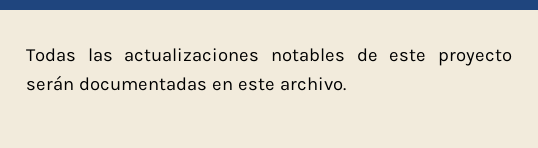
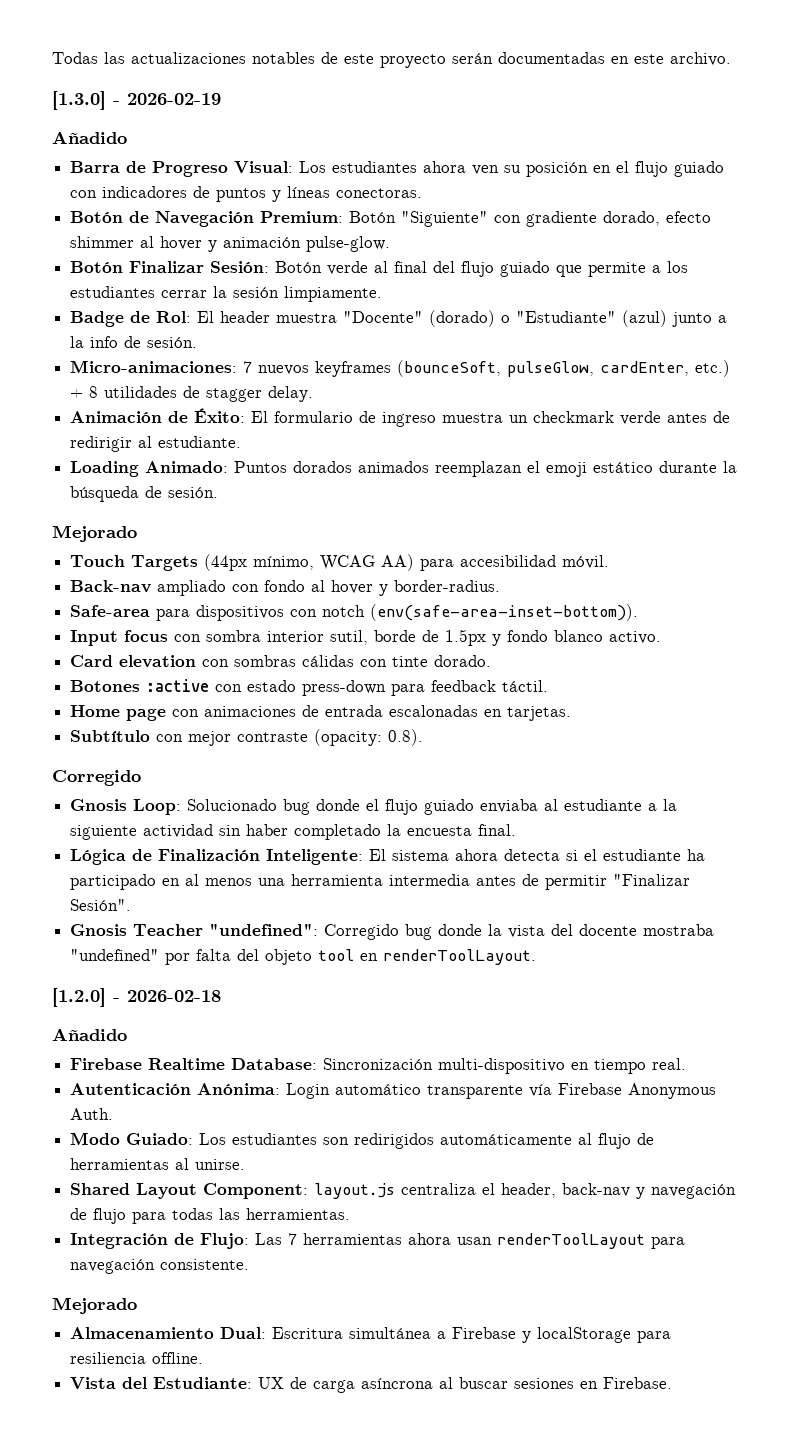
(346, 84) none -> [52,91,221,110] [52,131,127,144] [70,161,725,177] [70,186,423,202] [70,211,712,227] [70,236,391,252] [70,261,689,277] [70,286,383,302] [70,310,728,327] [70,336,198,348] [70,360,731,377] [70,386,314,402] [70,408,731,427] [70,436,242,452] [70,461,738,477] [70,486,219,502] [52,525,137,542] [70,554,610,571] [70,580,501,596] [70,604,639,621] [70,629,662,646] [70,655,492,668] [70,679,549,696] [70,705,572,721] [70,729,424,746] [52,770,141,786] [70,799,678,815] [70,824,517,840] [70,849,706,865] [70,874,691,890] [70,899,132,911] [70,923,715,940] [70,949,537,965] [52,988,221,1007] [52,1028,127,1041] [70,1058,687,1074] [70,1083,717,1099] [70,1108,114,1120] [70,1132,655,1149] [70,1158,246,1170] [70,1183,737,1199] [70,1208,351,1224] [70,1233,686,1249] [70,1259,250,1274] [52,1297,137,1314] [70,1327,672,1343] [70,1352,204,1364] [70,1377,673,1393] // [1.3.0] - 2026-02-19 // Añadido // Barra de Progreso Visual: Los estudiantes ahora ven su posición en el flujo guiado con indicadores de puntos y líneas conectoras. // Botón de Navegación Premium: Botón "Siguiente" con gradiente dorado, efecto shimmer al hover y animación pulse-glow. // Botón Finalizar Sesión: Botón verde al final del flujo guiado que permite a los estudiantes cerrar la sesión limpiamente. // Badge de Rol: El header muestra "Docente" (dorado) o "Estudiante" (azul) junto a la info de sesión. // Micro-animaciones: 7 nuevos keyframes (bounceSoft, pulseGlow, cardEnter, etc.) + 8 utilidades de stagger delay. // Animación de Éxito: El formulario de ingreso muestra un checkmark verde antes de redirigir al estudiante. // Loading Animado: Puntos dorados animados reemplazan el emoji estático durante la búsqueda de sesión. // Mejorado // Touch Targets (44px mínimo, WCAG AA) para accesibilidad móvil. // Back-nav ampliado con fondo al hover y border-radius. // Safe-area para dispositivos con notch (env(safe-area-inset-bottom)). // Input focus con sombra interior sutil, borde de 1.5px y fondo blanco activo. // Card elevation con sombras cálidas con tinte dorado. // Botones :active con estado press-down para feedback táctil. // Home page con animaciones de entrada escalonadas en tarjetas. // Subtítulo con mejor contraste (opacity: 0.8). // Corregido // Gnosis Loop: Solucionado bug donde el flujo guiado enviaba al estudiante a la siguiente actividad sin haber completado la encuesta final. // Lógica de Finalización Inteligente: El sistema ahora detecta si el estudiante ha participado en al menos una herramienta intermedia antes de permitir "Finalizar Sesión". // Gnosis Teacher "undefined": Corregido bug donde la vista del docente mostraba "undefined" por falta del objeto tool en renderToolLayout. // [1.2.0] - 2026-02-18 // Añadido // Firebase Realtime Database: Sincronización multi-dispositivo en tiempo real. // Autenticación Anónima: Login automático transparente vía Firebase Anonymous Auth. // Modo Guiado: Los estudiantes son redirigidos automáticamente al flujo de herramientas al unirse. // Shared Layout Component: layout.js centraliza el header, back-nav y navegación de flujo para todas las herramientas. // Integración de Flujo: Las 7 herramientas ahora usan renderToolLayout para navegación consistente. // Mejorado // Almacenamiento Dual: Escritura simultánea a Firebase y localStorage para resiliencia offline. // Vista del Estudiante: UX de carga asíncrona al buscar sesiones en Firebase.

